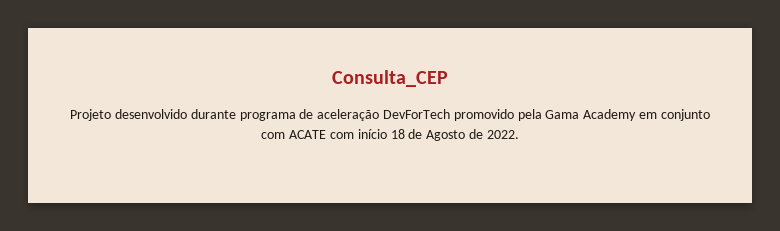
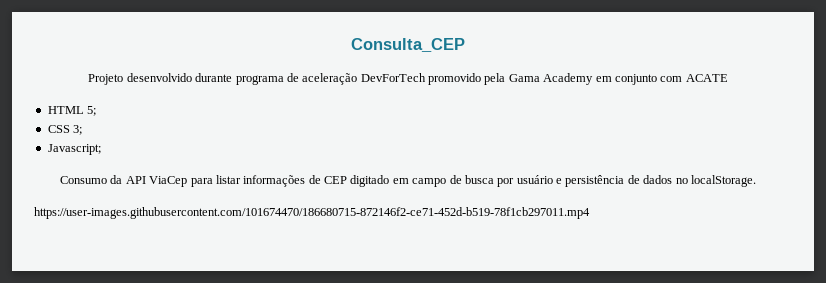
[329,129,519,141] com início 18 de Agosto de 2022. -> [47,106,97,116] [47,125,83,135] [47,144,101,155] [60,175,756,187] [34,207,590,219] // HTML 5; // CSS 3; // Javascript; // Consumo da API ViaCep para listar informações de CEP digitado em campo de busca por usuário e persistência de dados no localStorage. // https://user-images.githubusercontent.com/101674470/186680715-872146f2-ce71-452d-b519-78f1cb297011.mp4

